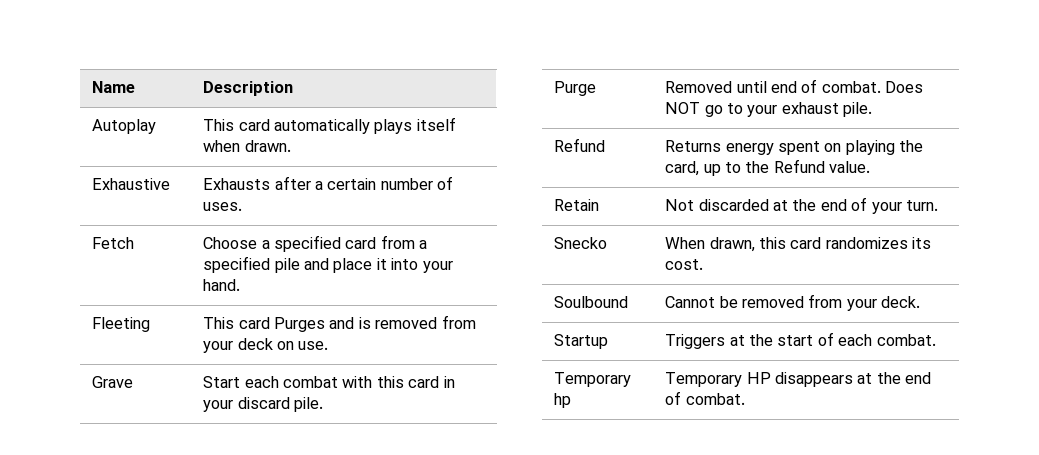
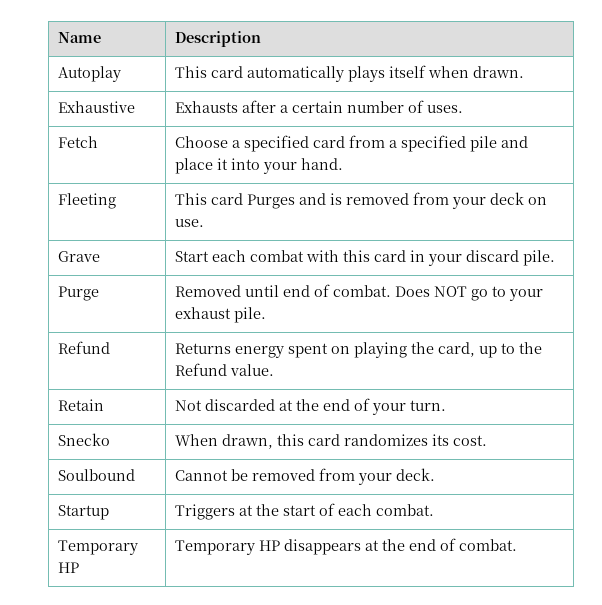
[554,393,572,408] hp -> [57,562,79,573] HP

